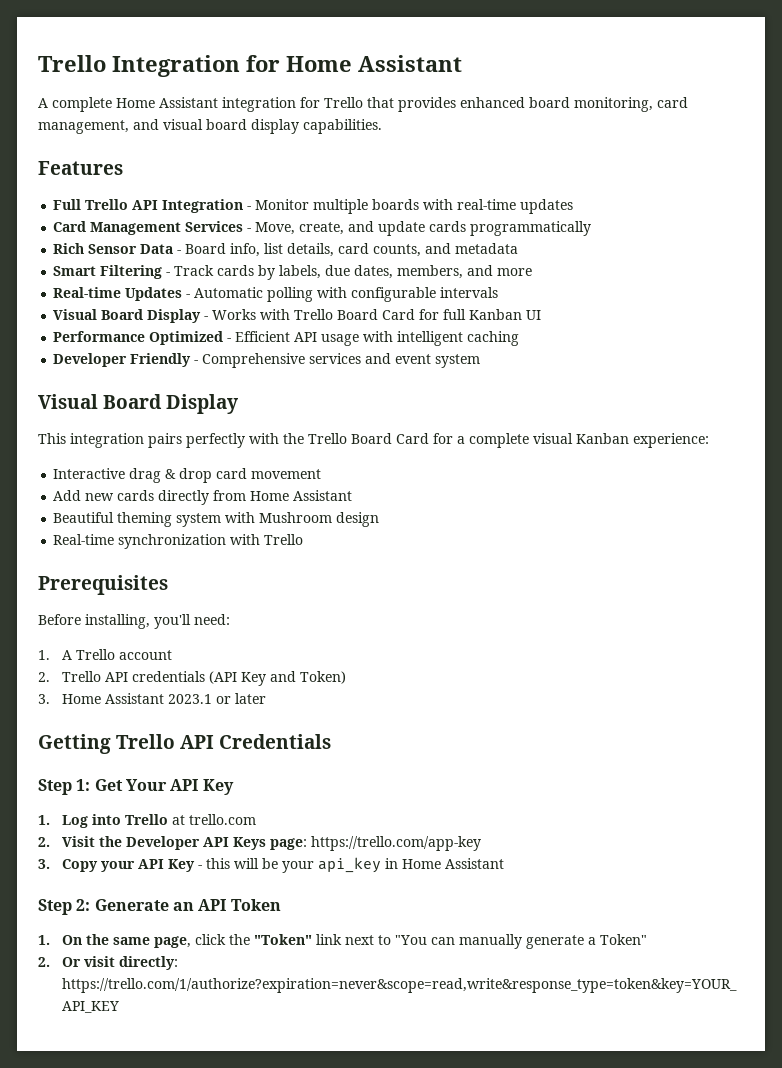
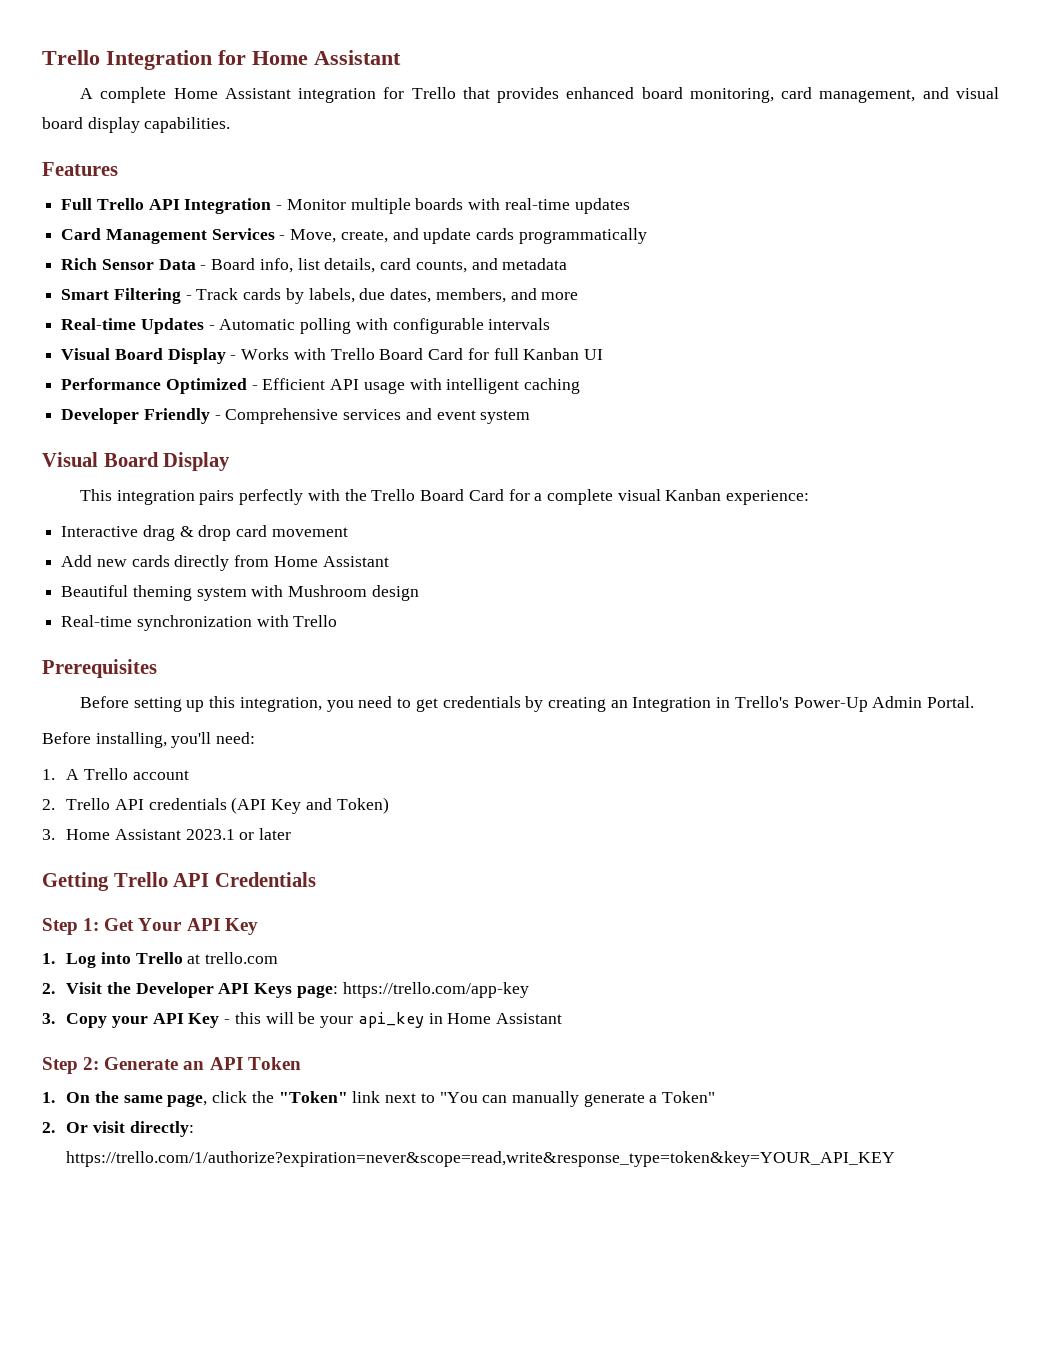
(168, 585) none -> [80,696,975,712] // Before setting up this integration, you need to get credentials by creating an Integration in Trello's Power-Up Admin Portal.

